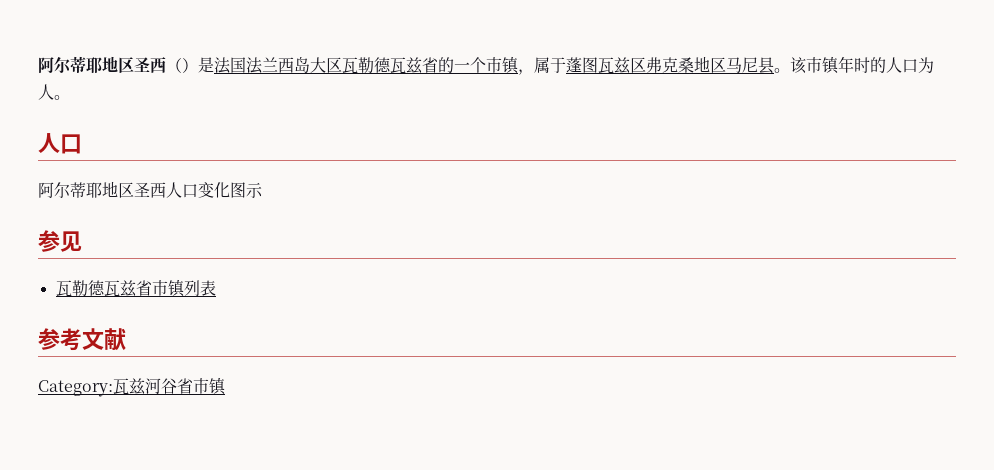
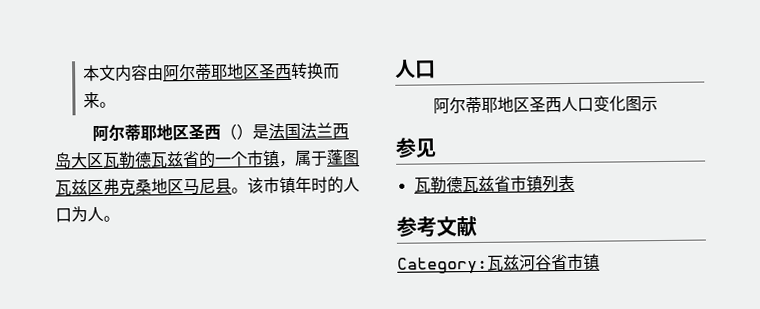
(38, 65) none -> [83,62,341,82] [83,91,117,109] 本文内容由阿尔蒂耶地区圣西转换而来。 //

